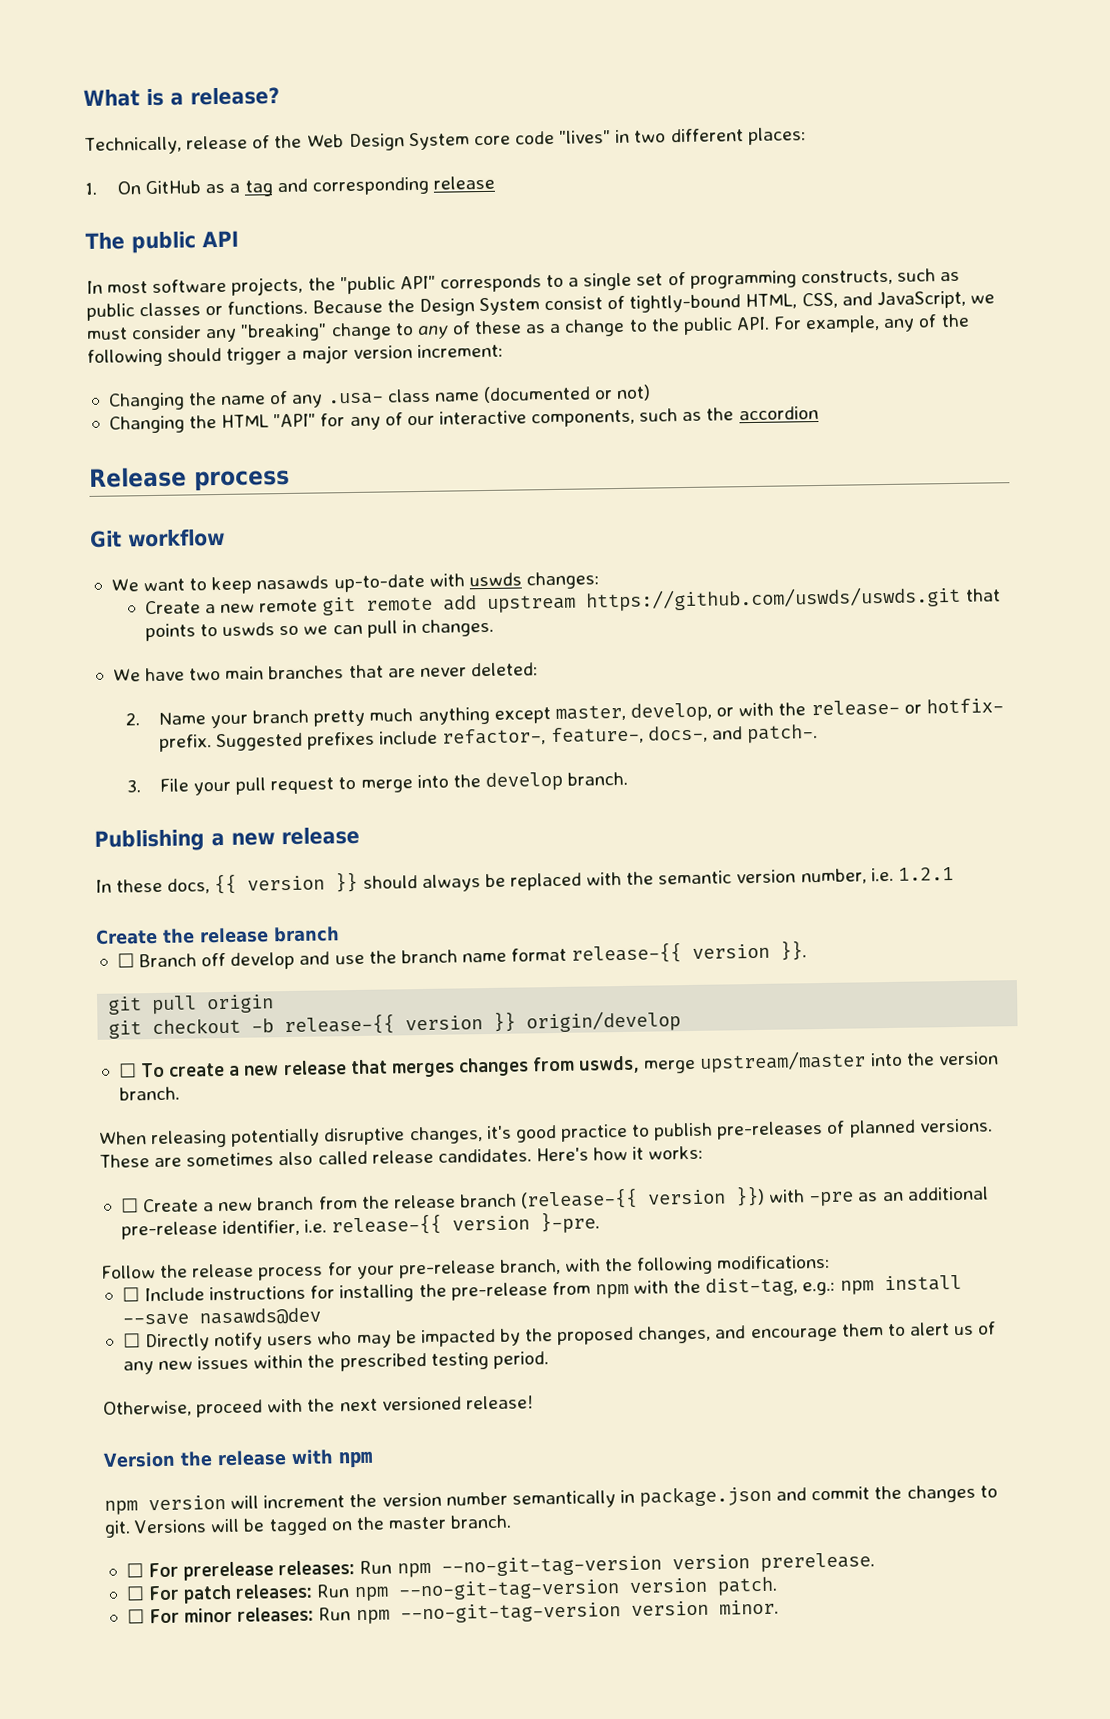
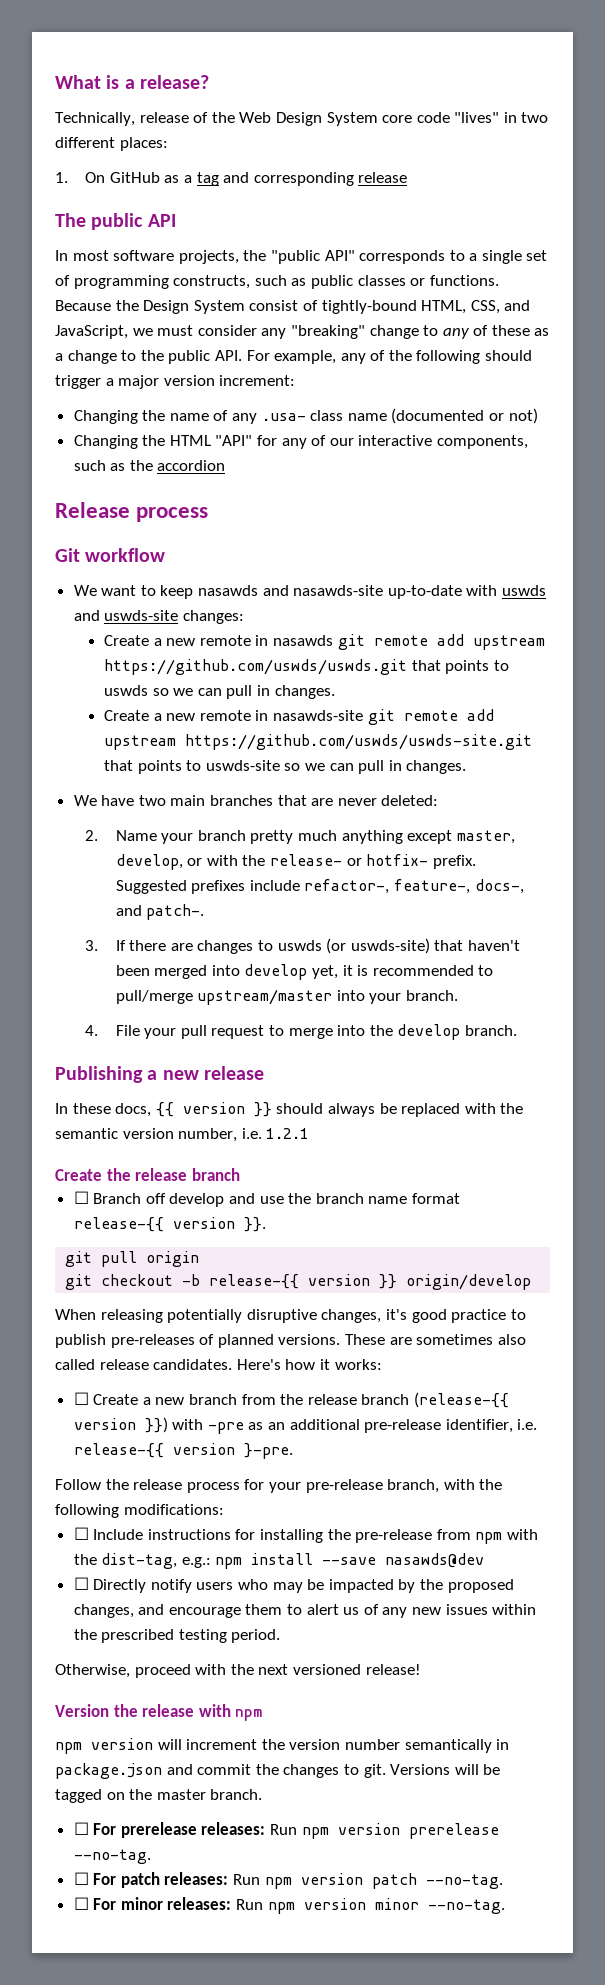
(330, 582) none -> [262,585,384,596] and nasawds-site
(522, 579) none -> [73,610,179,621] and uswds-site
(319, 606) none -> [255,635,333,646] in nasawds
(494, 627) none -> [103,709,494,725] [103,734,532,750] [103,760,467,774] // Create a new remote in nasawds-site git remote add upstream https://github.com/uswds/uswds-site.git that points to uswds-site so we can pull in changes.
(141, 786) none -> [115,938,520,954] [115,964,494,980] [115,989,458,1005] [85,1025,99,1036] If there are changes to uswds (or uswds-site) that haven't been merged into develop yet, it is recommended to pull/merge upstream/master into your branch. // 4.
[118,1050,999,1078] [118,1086,180,1101] // ☐ To create a new release that merges changes from uswds, merge upstream/master into the version branch. -> (532, 1282) none
[440,1552,875,1577] --no-git-tag-version version prerelease. -> [337,1823,499,1839] [73,1849,151,1864] version prerelease --no-tag.
[397,1576,778,1601] --no-git-tag-version version patch. -> [300,1873,503,1889] version patch --no-tag.
[399,1599,779,1624] --no-git-tag-version version minor. -> [303,1898,505,1914] version minor --no-tag.

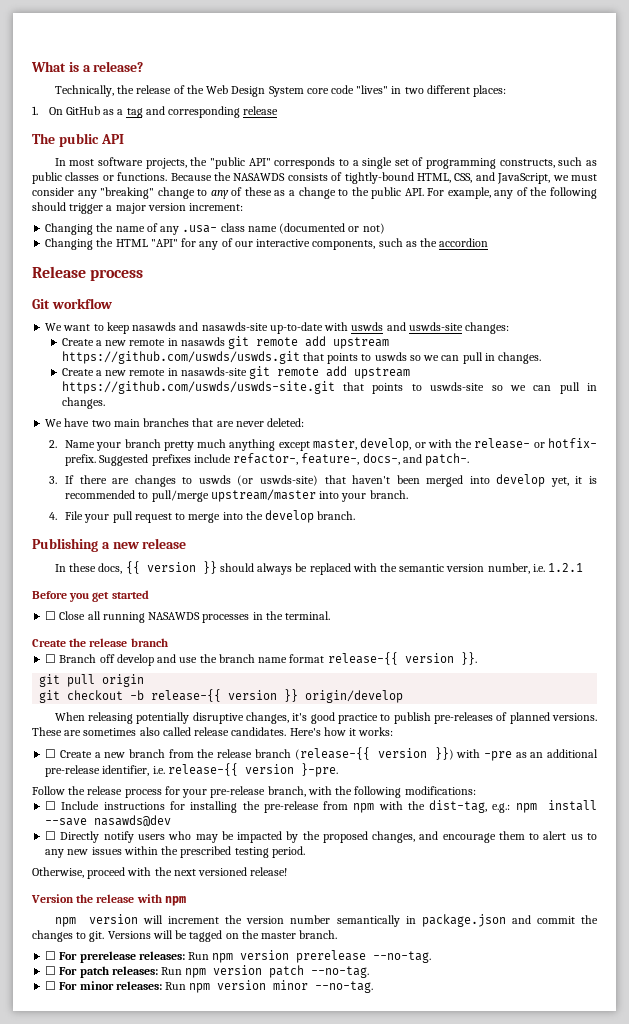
(135, 119) none -> [117,85,135,94] the
[143,300,299,314] Design System consist -> [233,173,328,181] NASAWDS consists
(310, 1133) none -> [32,590,149,602] [45,611,331,623] // Before you get started // ☐ Close all running NASAWDS processes in the terminal.
[363,1604,379,1615] of -> [586,833,597,840] to

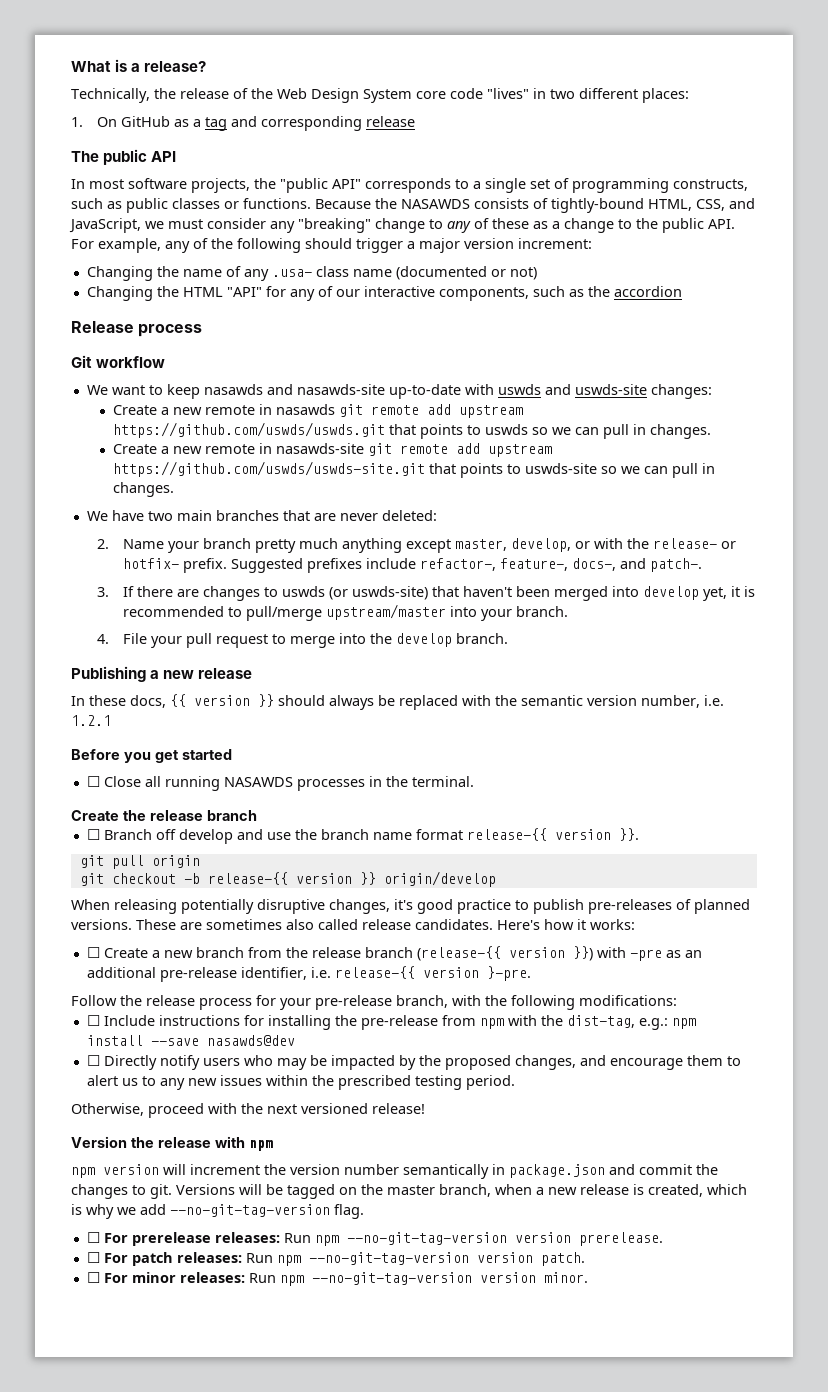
[299,930,338,939] branch. -> [439,1184,747,1197] [71,1204,364,1219] branch, when a new release is created, which is why we add --no-git-tag-version flag.
[240,950,432,963] version prerelease --no-tag. -> [346,1232,663,1246] --no-git-tag-version version prerelease.
[213,965,370,978] version patch --no-tag. -> [308,1252,585,1266] --no-git-tag-version version patch.
[217,980,374,993] version minor --no-tag. -> [311,1272,588,1285] --no-git-tag-version version minor.

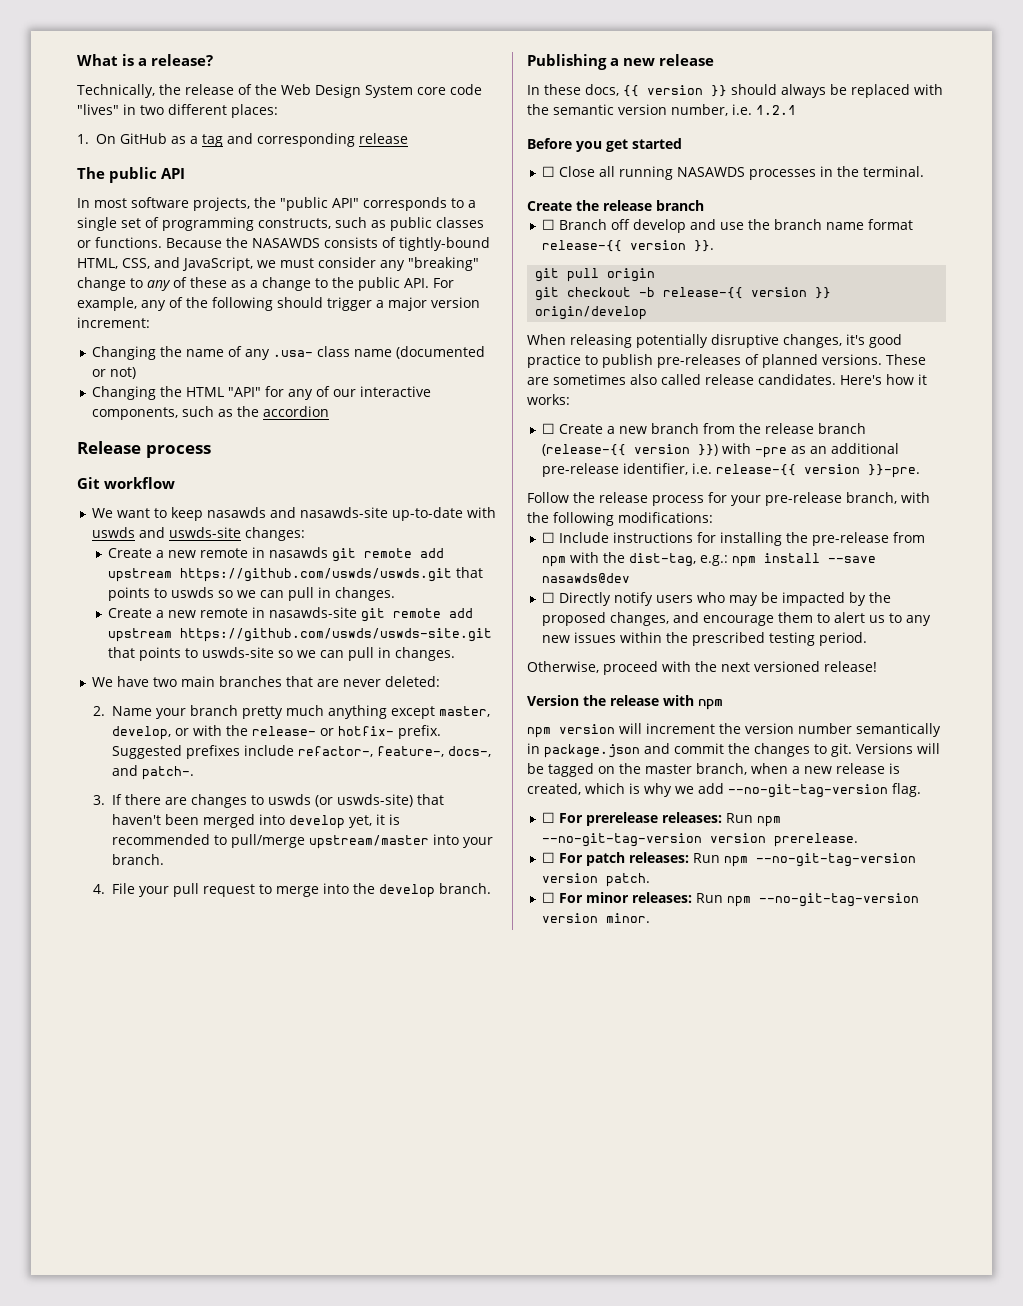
[486,966,531,981] }-pre. -> [867,464,920,478] }}-pre.

